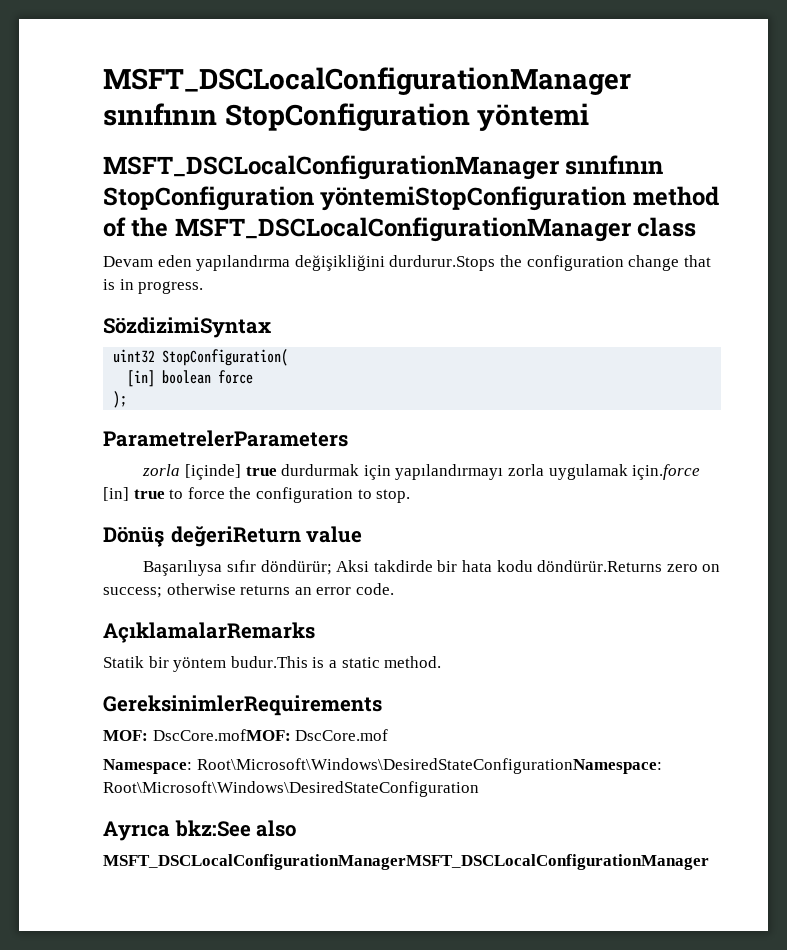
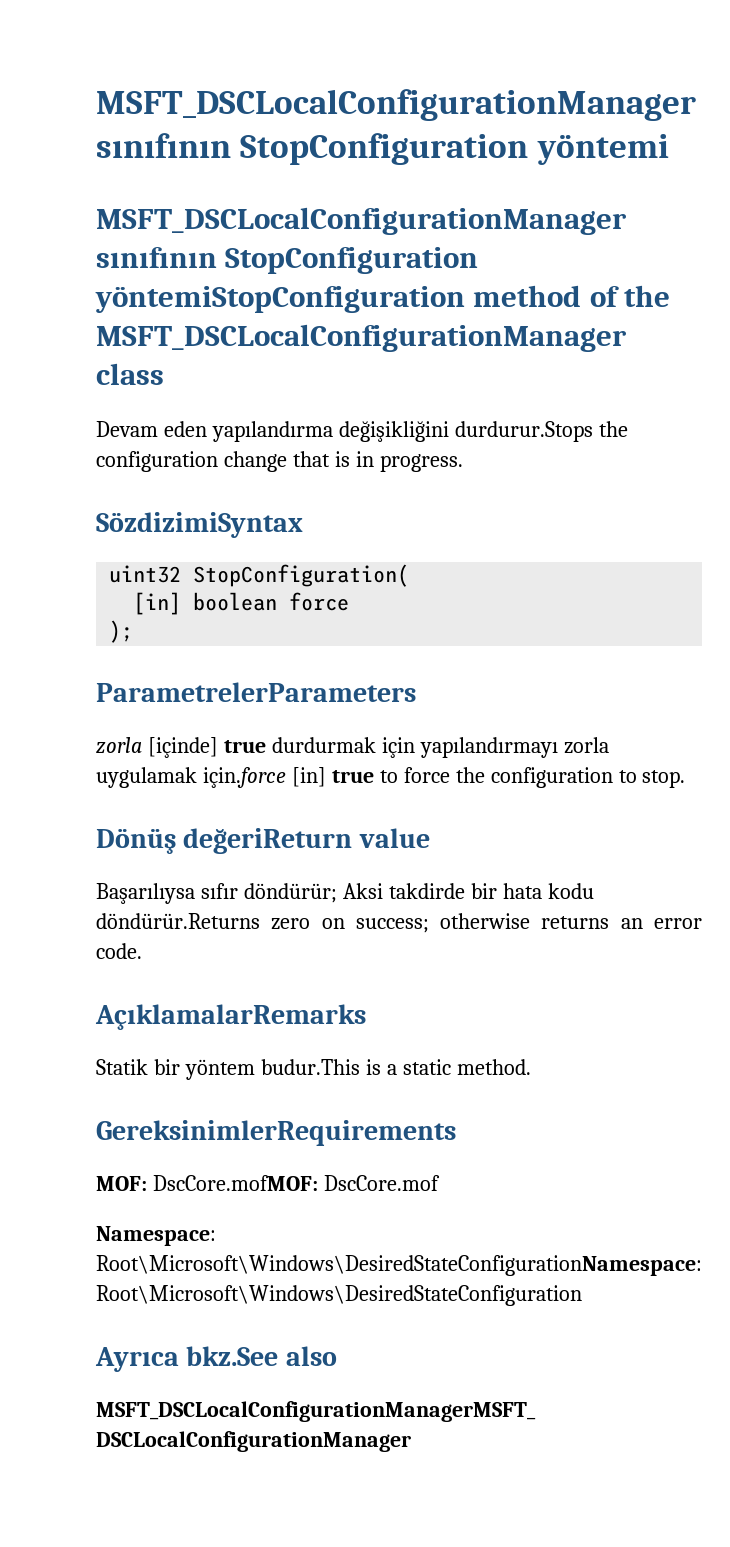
[174,820,251,837] bkz:See -> [186,1346,279,1366] bkz.See

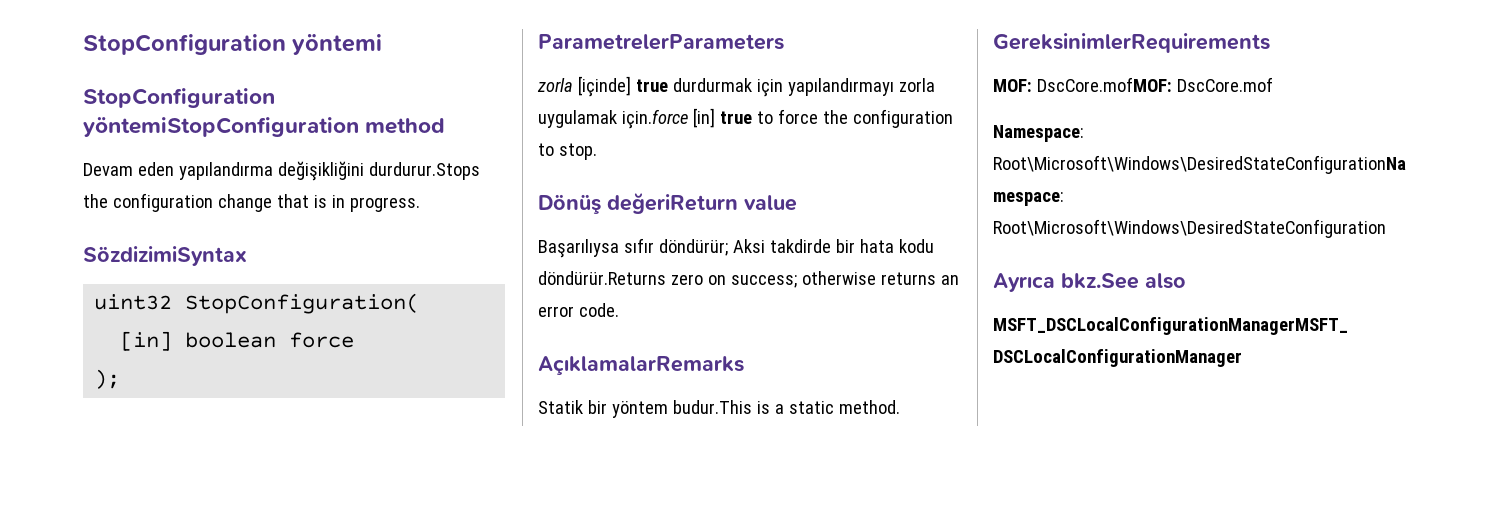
[96,89,696,121] [96,133,231,158] MSFT_DSCLocalConfigurationManager sınıfının -> (83, 44) none
[96,207,627,235] [96,247,217,268] MSFT_DSCLocalConfigurationManager sınıfının -> (383, 44) none
[589,285,671,307] [96,324,627,352] [96,363,164,385] of the MSFT_DSCLocalConfigurationManager class -> (446, 126) none

